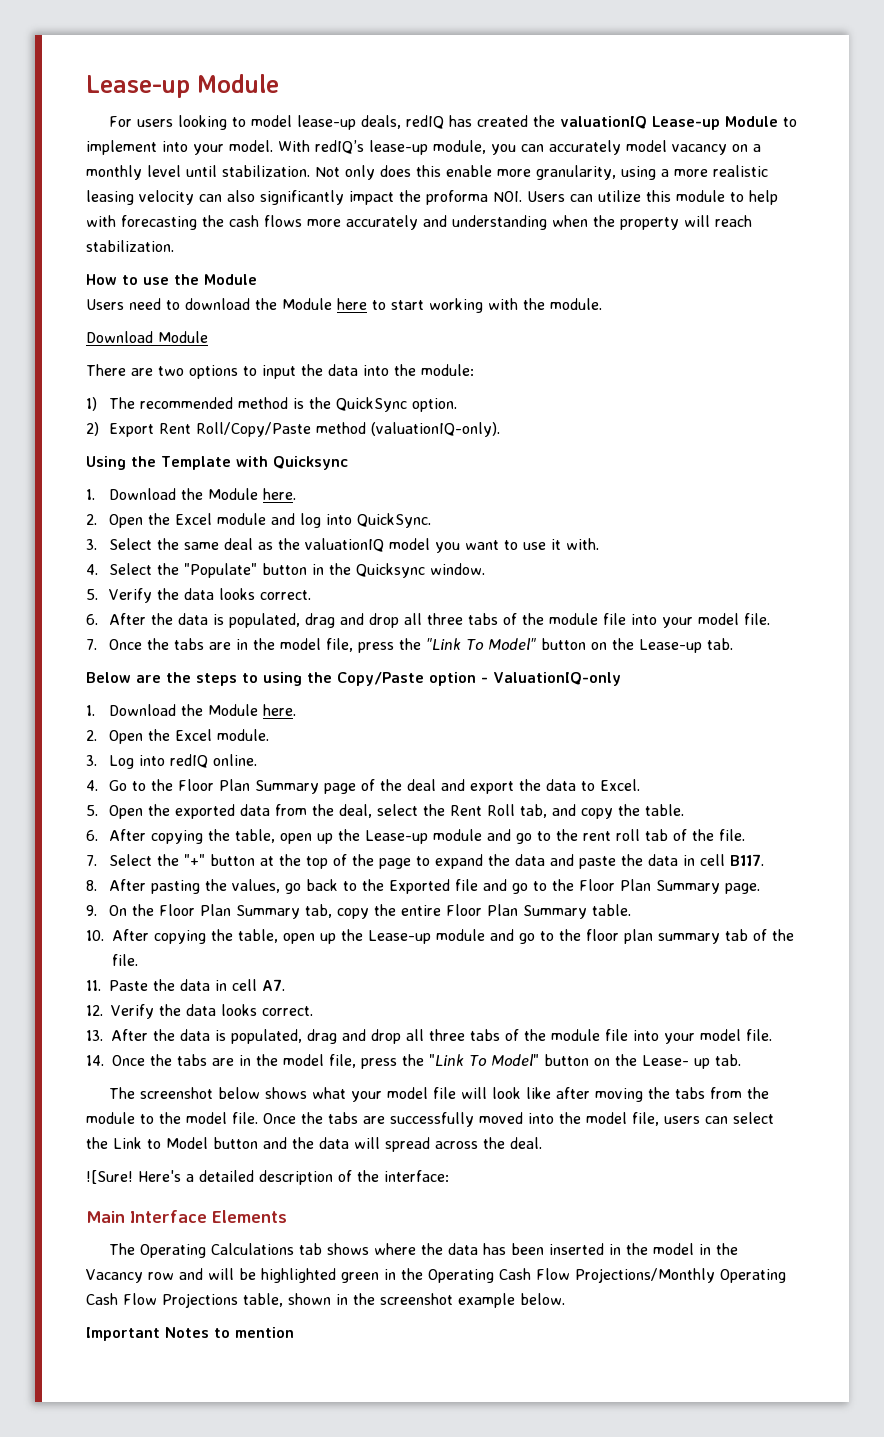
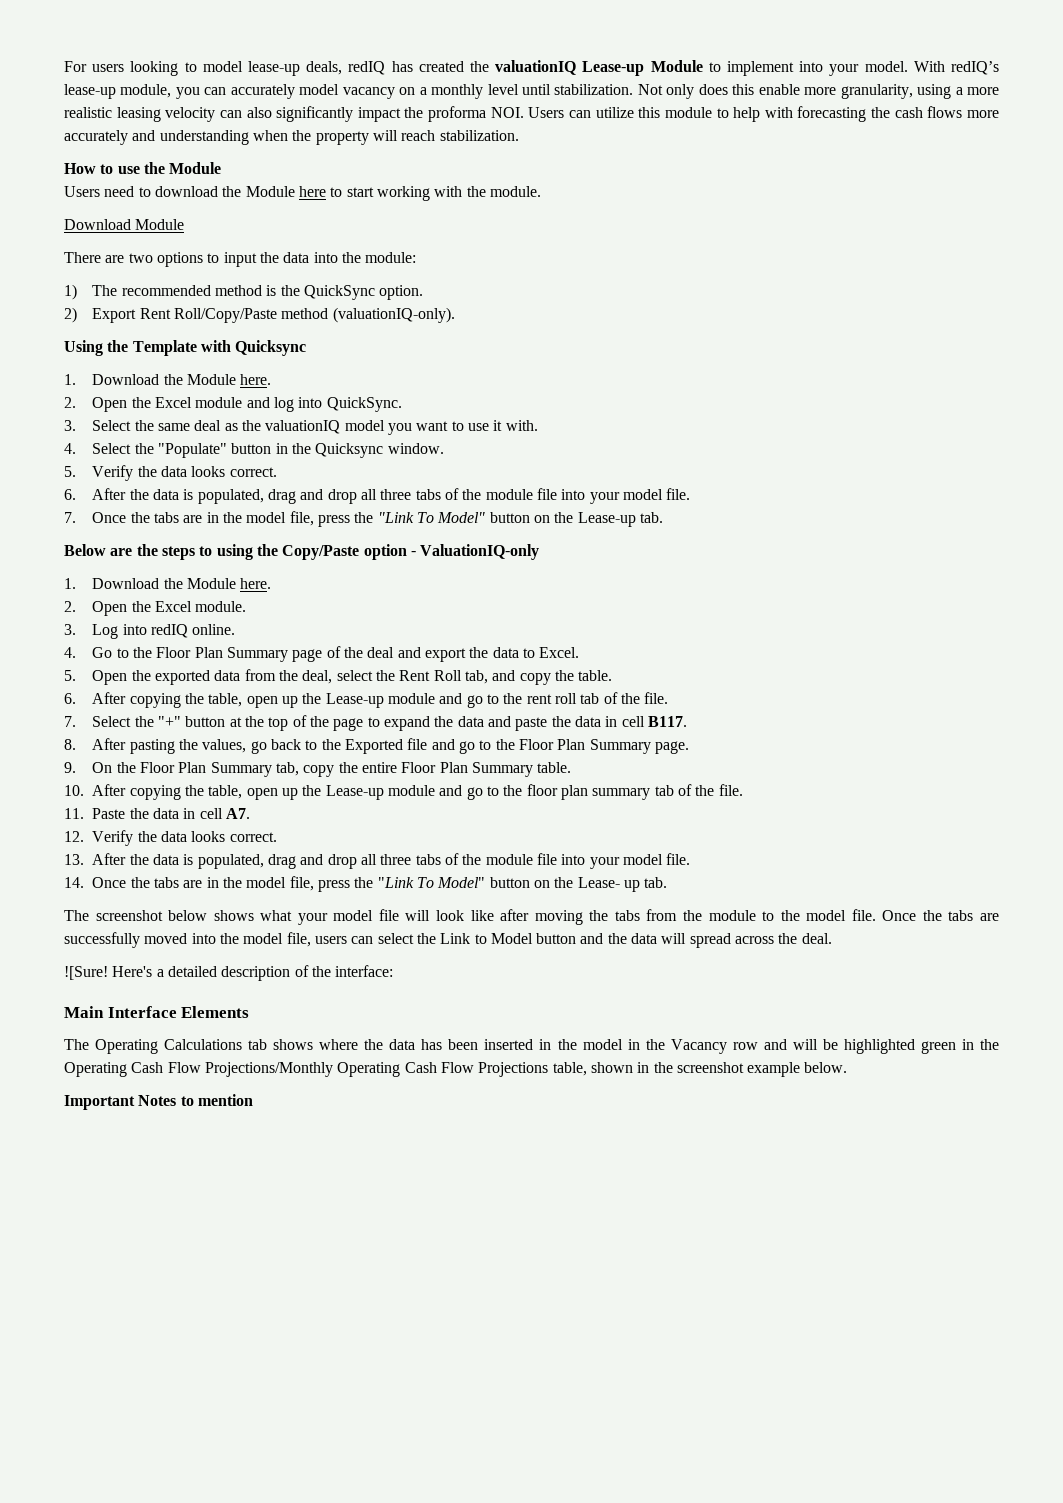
[86,74,279,98] Lease-up Module // -> (64, 66) none

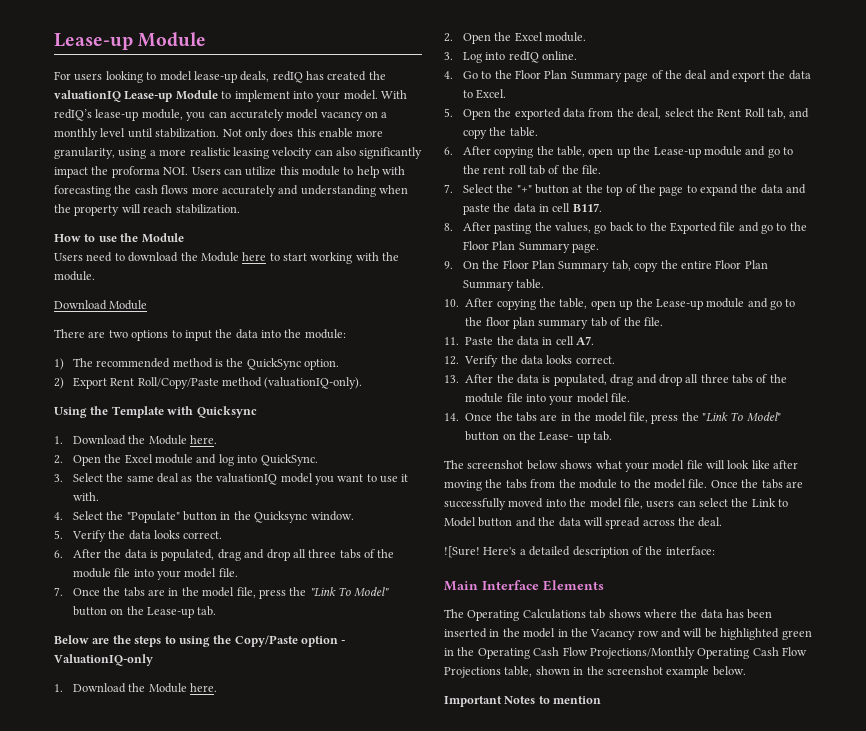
(64, 66) none -> [54,32,207,50] Lease-up Module //

